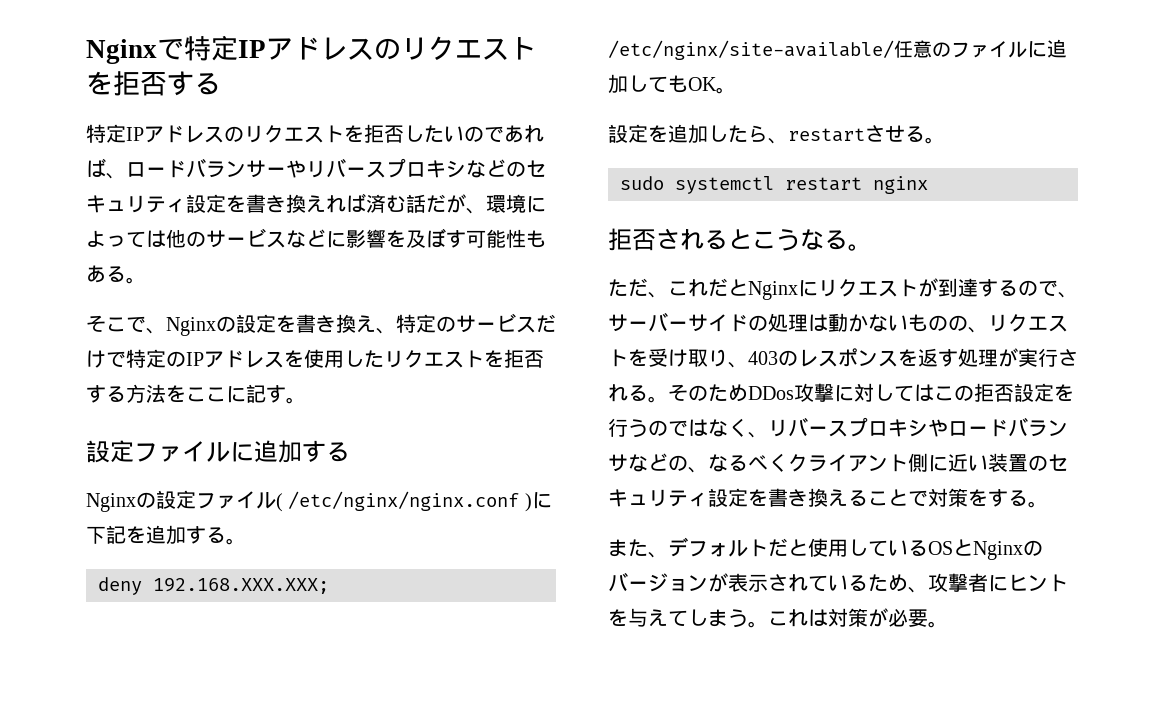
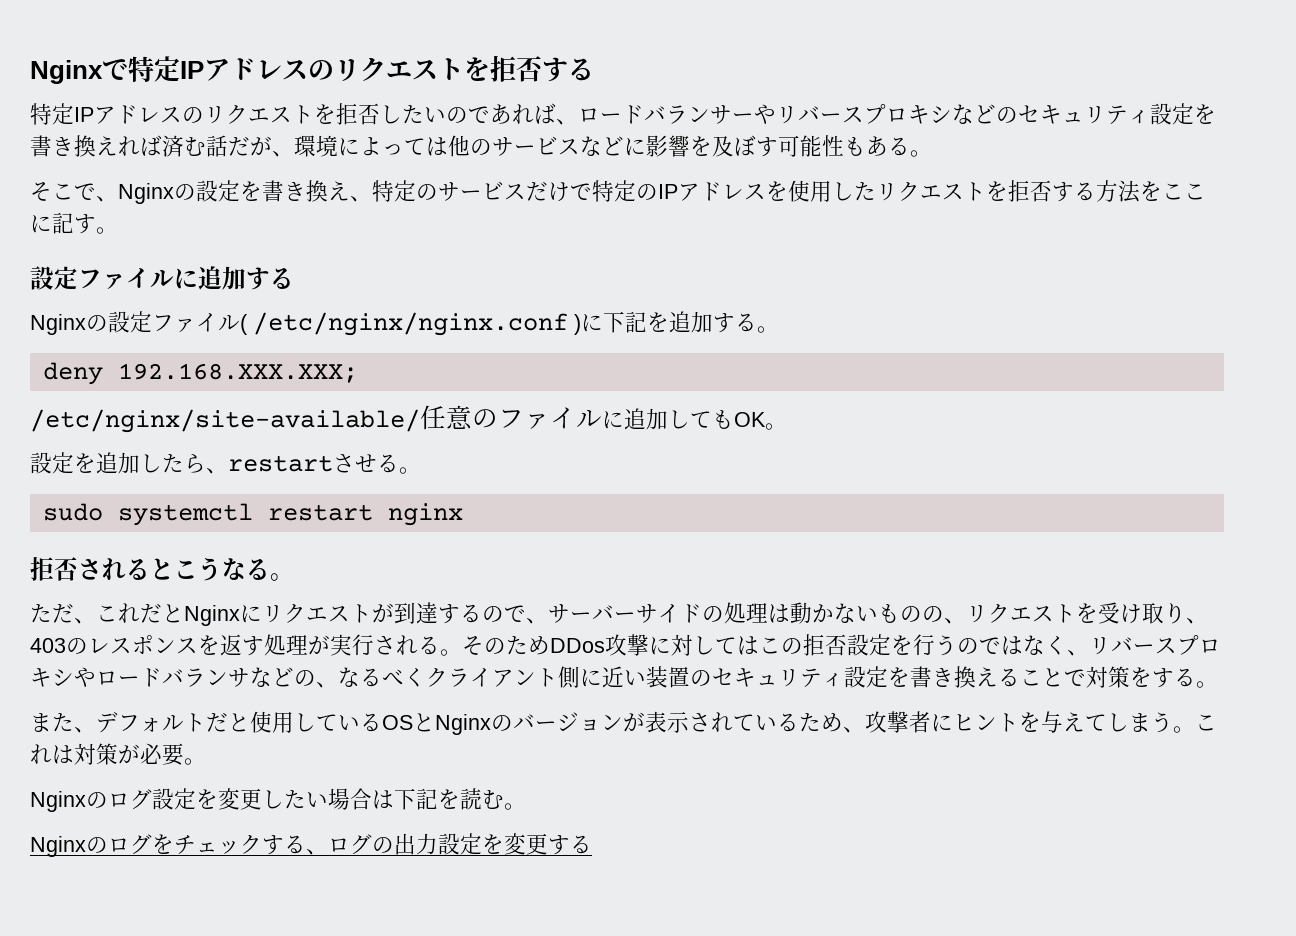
(948, 624) none -> [30,788,526,812] [30,833,592,857] // Nginxのログ設定を変更したい場合は下記を読む。 // Nginxのログをチェックする、ログの出力設定を変更する

